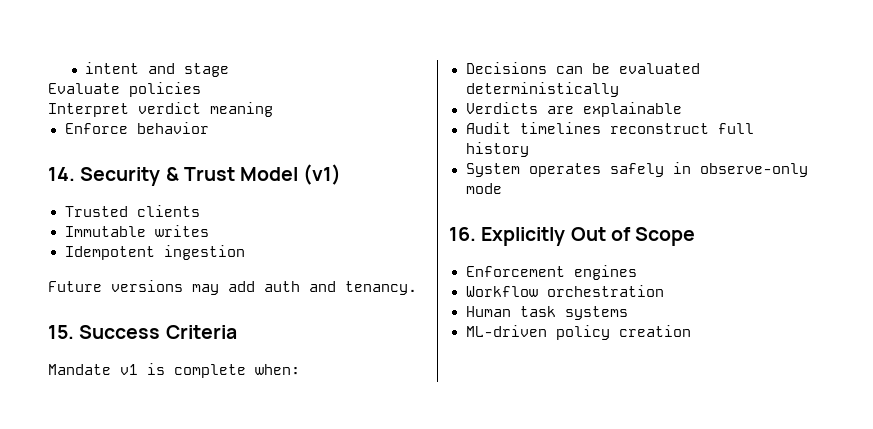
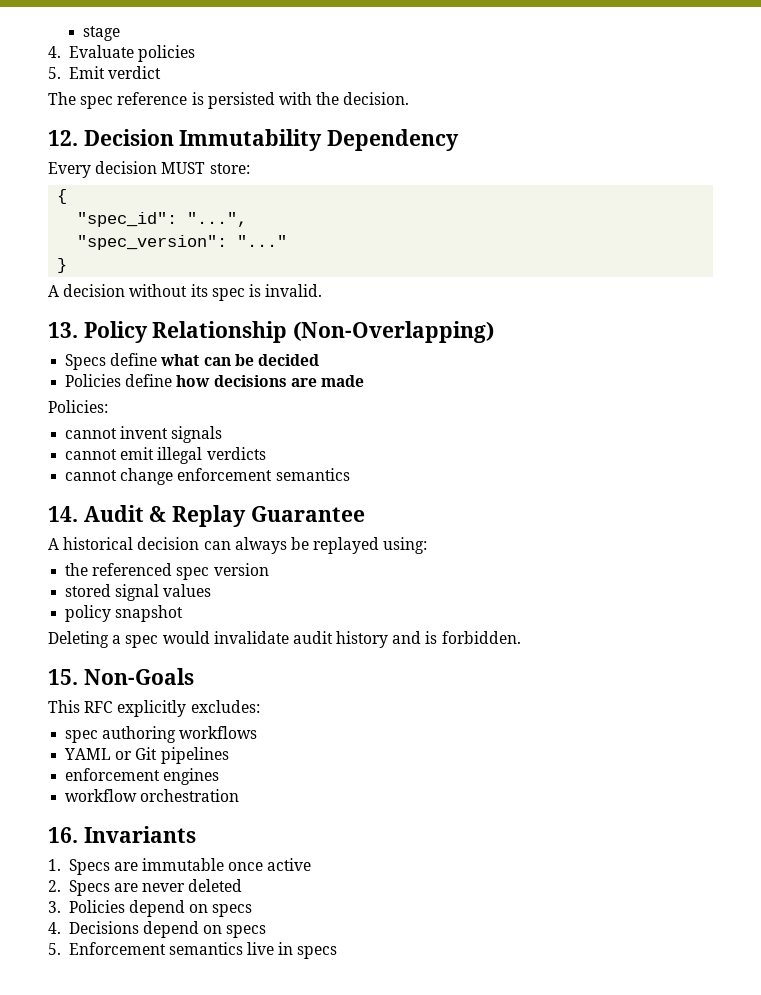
[85,62,176,74] intent and -> (83, 33) none
(230, 70) none -> [48,46,61,58] 4.
[48,103,129,117] Interpret -> [48,66,105,79] 5. Emit
[210,102,273,117] [64,122,209,134] [48,164,342,186] [64,205,200,217] [64,225,209,237] [64,245,245,260] [48,280,417,295] [48,325,237,339] [48,363,300,378] [465,62,700,74] [465,82,619,97] [465,102,682,117] [465,122,754,134] [465,142,529,157] [465,162,808,177] [465,183,502,194] [449,227,696,246] [465,265,637,280] [465,285,664,297] [465,306,628,320] [465,325,691,340] meaning // Enforce behavior // 14. Security & Trust Model (v1) // Trusted clients // Immutable writes // Idempotent ingestion // Future versions may add auth and tenancy. // 15. Success Criteria // Mandate v1 is complete when: // Decisions can be evaluated deterministically // Verdicts are explainable // Audit timelines reconstruct full history // System operates safely in observe-only mode // 16. Explicitly Out of Scope // Enforcement engines // Workflow orchestration // Human task systems // ML-driven policy creation -> [48,92,410,109] [48,129,460,151] [48,161,250,178] [57,189,68,204] [77,212,248,227] [77,235,288,250] [57,258,68,273] [48,284,323,301] [48,321,495,343] [65,353,319,370] [65,374,364,387] [48,400,108,413] [65,426,223,443] [65,447,266,464] [65,468,350,485] [48,505,365,527] [48,537,428,554] [65,563,269,580] [65,584,212,601] [65,605,184,622] [48,631,521,648] [48,668,194,685] [48,700,260,717] [65,726,258,743] [64,747,229,764] [65,768,220,785] [65,789,240,802] [48,826,196,843] [48,858,312,875] [48,879,243,896] [48,900,253,917] [48,921,267,938] [48,942,338,959] // The spec reference is persisted with the decision. // 12. Decision Immutability Dependency // Every decision MUST store: // { // "spec_id": "...", // "spec_version": "..." // } // A decision without its spec is invalid. // 13. Policy Relationship (Non-Overlapping) // Specs define what can be decided // Policies define how decisions are made // Policies: // cannot invent signals // cannot emit illegal verdicts // cannot change enforcement semantics // 14. Audit & Replay Guarantee // A historical decision can always be replayed using: // the referenced spec version // stored signal values // policy snapshot // Deleting a spec would invalidate audit history and is forbidden. // 15. Non-Goals // This RFC explicitly excludes: // spec authoring workflows // YAML or Git pipelines // enforcement engines // workflow orchestration // 16. Invariants // 1. Specs are immutable once active // 2. Specs are never deleted // 3. Policies depend on specs // 4. Decisions depend on specs // 5. Enforcement semantics live in specs

